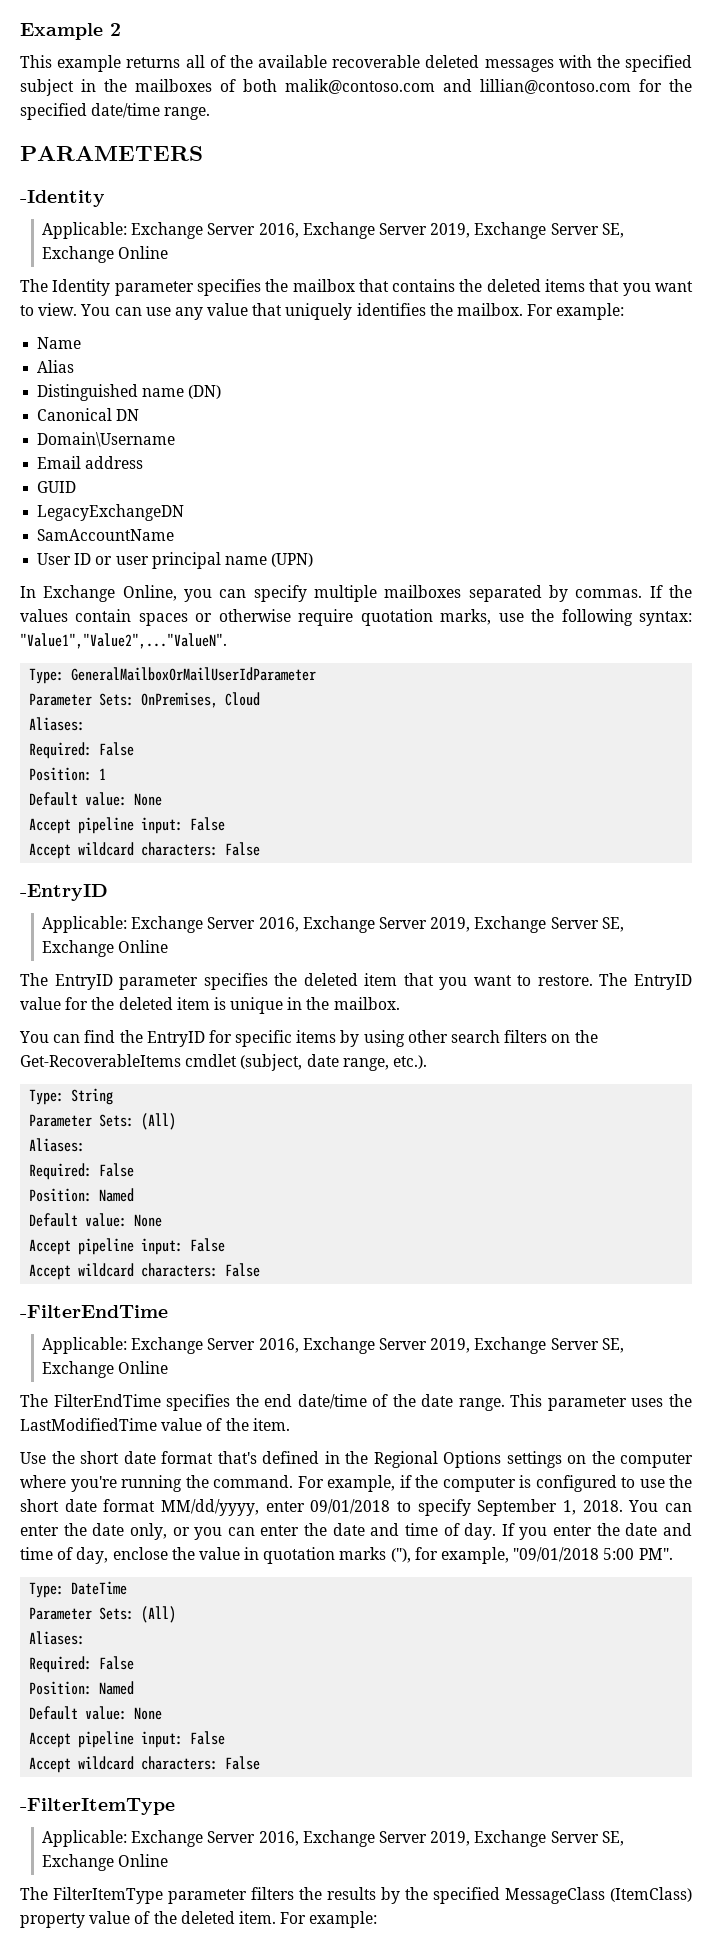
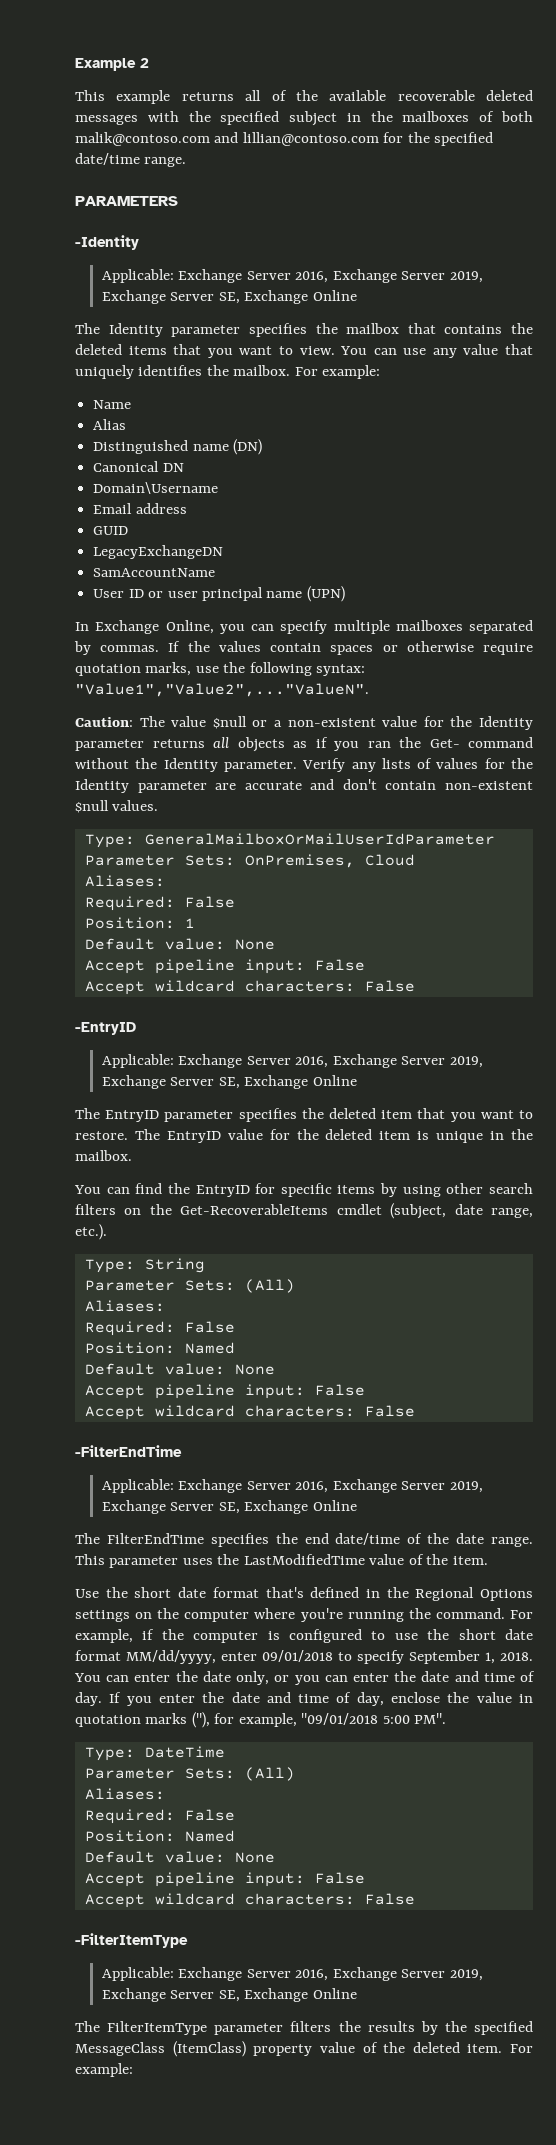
(227, 641) none -> [75,716,533,730] [75,737,533,752] [75,758,534,772] [75,779,533,793] [75,800,159,813] // Caution: The value $null or a non-existent value for the Identity parameter returns all objects as if you ran the Get- command without the Identity parameter. Verify any lists of values for the Identity parameter are accurate and don't contain non-existent $null values.

